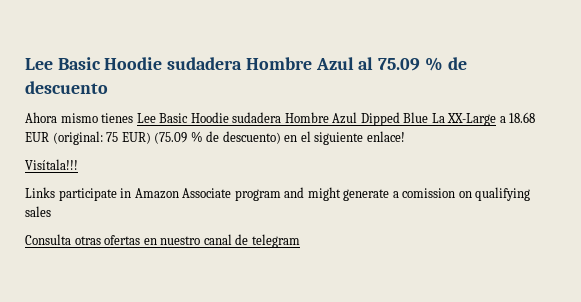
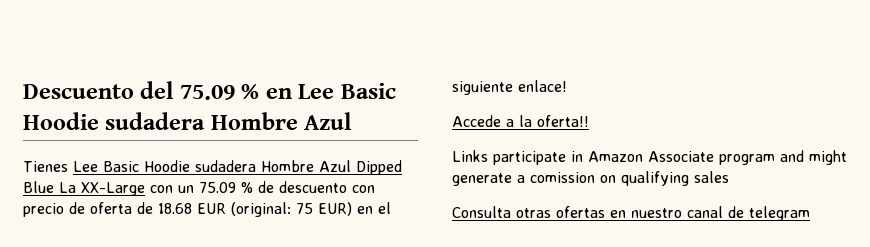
[25,57,467,71] [25,81,108,94] [25,112,134,123] Lee Basic Hoodie sudadera Hombre Azul al 75.09 % de descuento // Ahora mismo tienes -> [23,81,396,100] [23,112,353,130] [23,161,68,172] Descuento del 75.09 % en Lee Basic Hoodie sudadera Hombre Azul // Tienes
[499,116,506,123] a -> [150,181,375,193] [23,202,153,217] con un 75.09 % de descuento con precio de oferta de
[154,131,281,144] (75.09 % de descuento) -> (352, 209) none
[25,159,78,170] Visítala!!! -> [452,115,589,127] Accede a la oferta!!

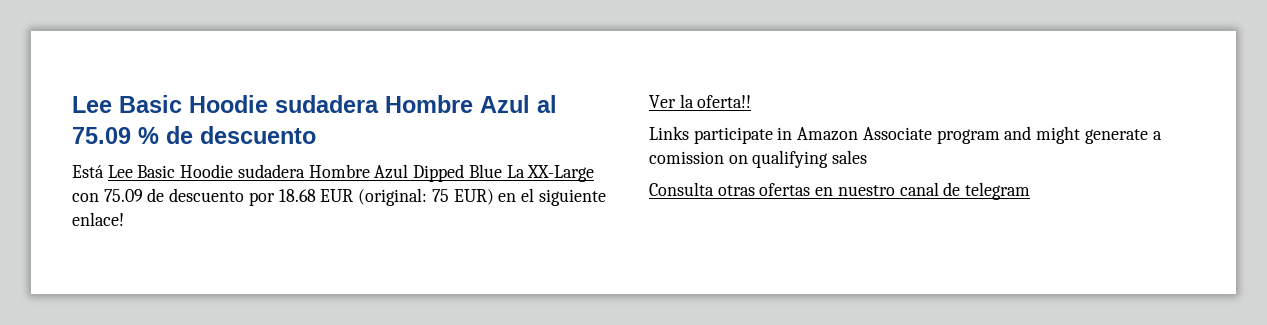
[23,81,396,100] [23,112,353,130] [23,161,68,172] Descuento del 75.09 % en Lee Basic Hoodie sudadera Hombre Azul // Tienes -> [72,95,557,113] [72,126,316,144] [72,165,104,178] Lee Basic Hoodie sudadera Hombre Azul al 75.09 % de descuento // Está
[178,181,375,193] [23,202,153,217] un 75.09 % de descuento con precio de oferta de -> [103,188,275,206] 75.09 de descuento por
[452,115,514,127] Accede a -> [649,95,676,108] Ver

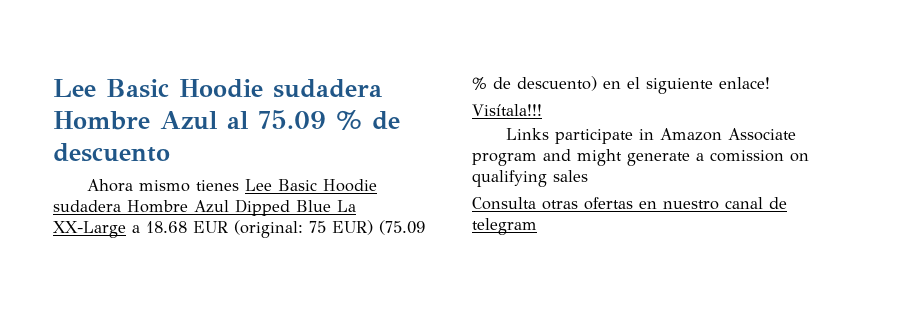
[72,165,104,178] Está -> [87,179,240,192] Ahora mismo tienes
[72,188,275,206] con 75.09 de descuento por -> [132,225,140,233] a
(494, 197) none -> [379,220,425,235] [472,76,597,91] (75.09 % de descuento)
[649,94,752,108] Ver la oferta!! -> [472,104,542,116] Visítala!!!

